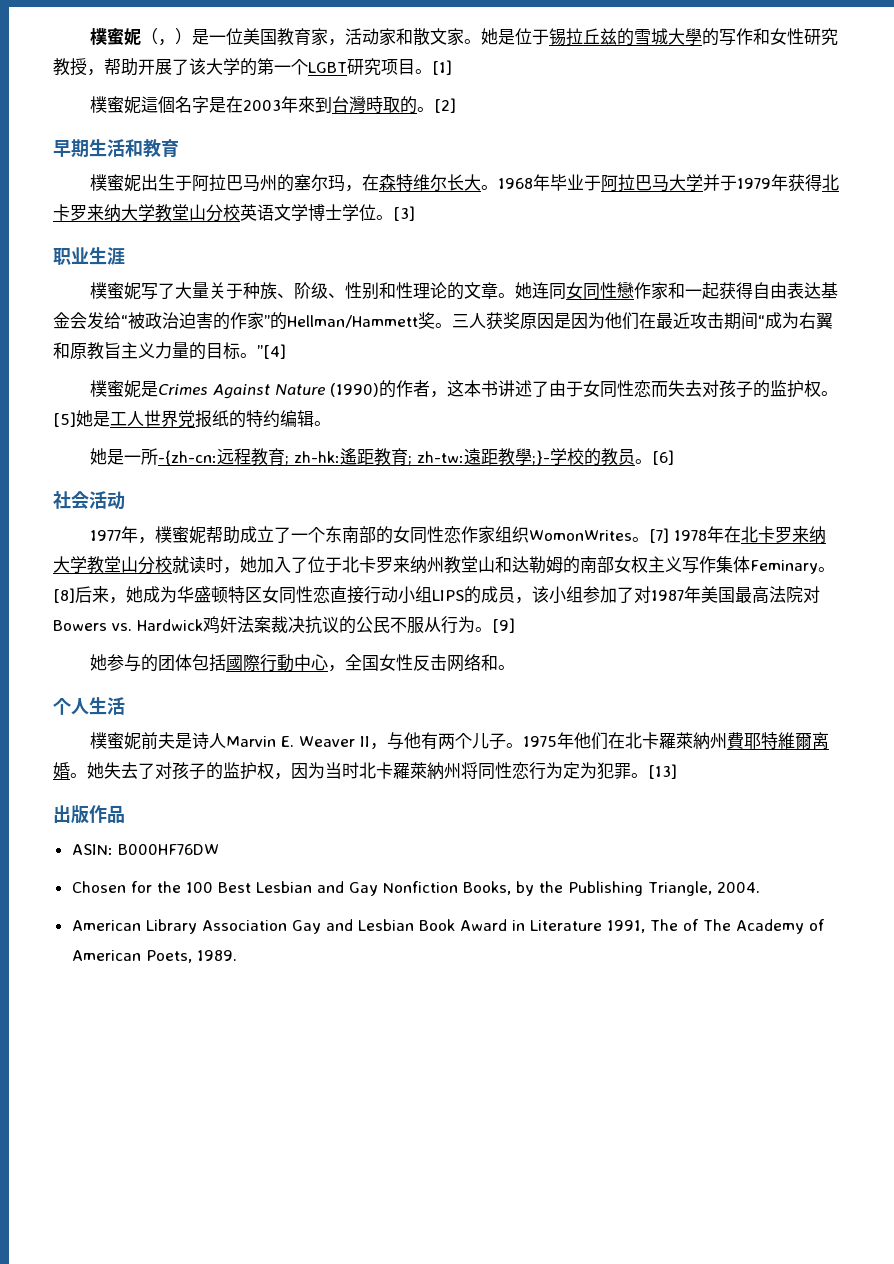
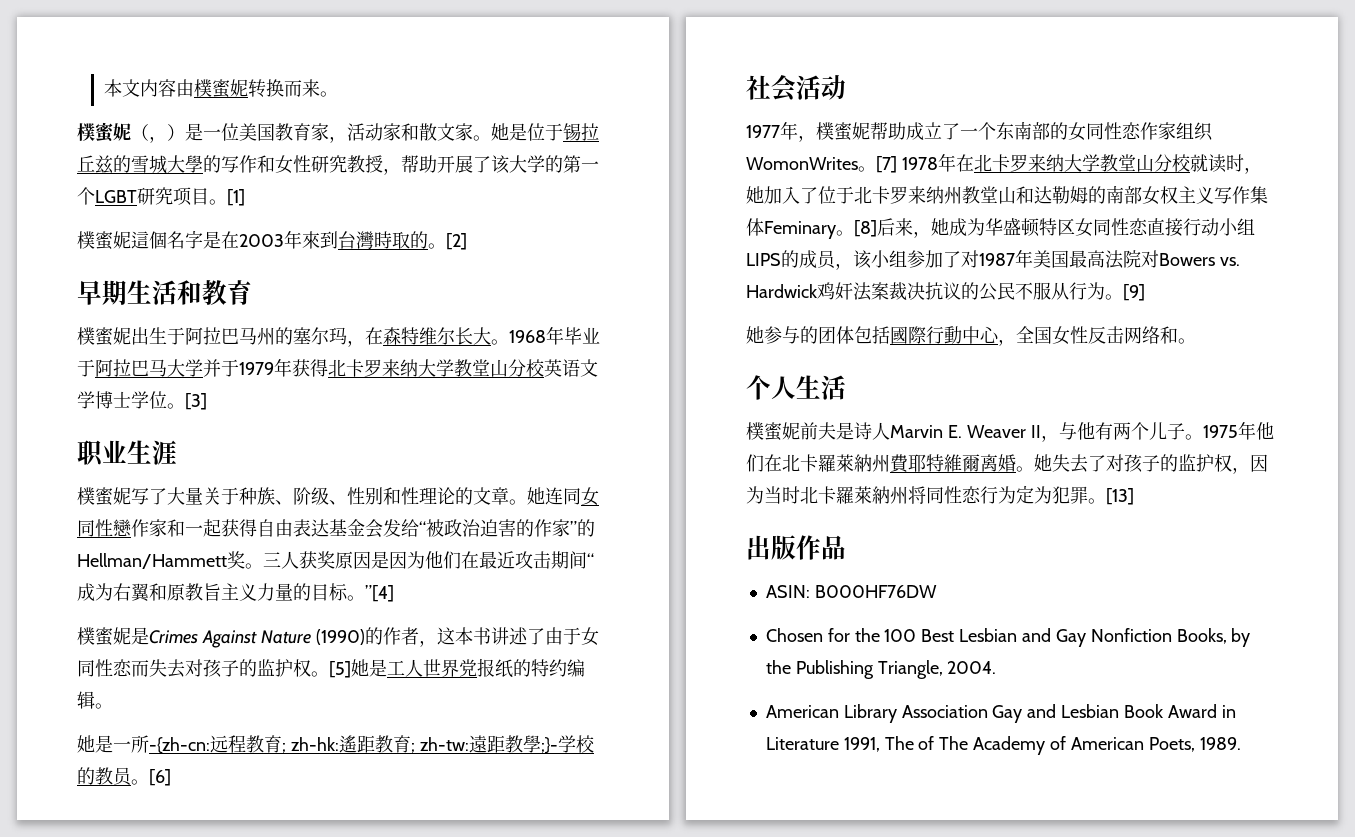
(89, 36) none -> [103,79,338,98] 本文内容由樸蜜妮转换而来。 //

